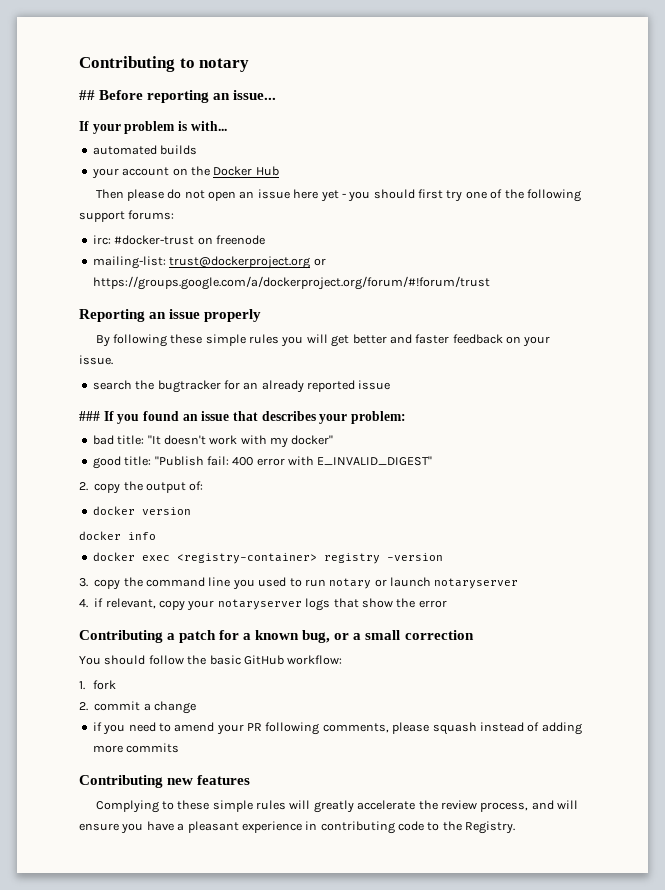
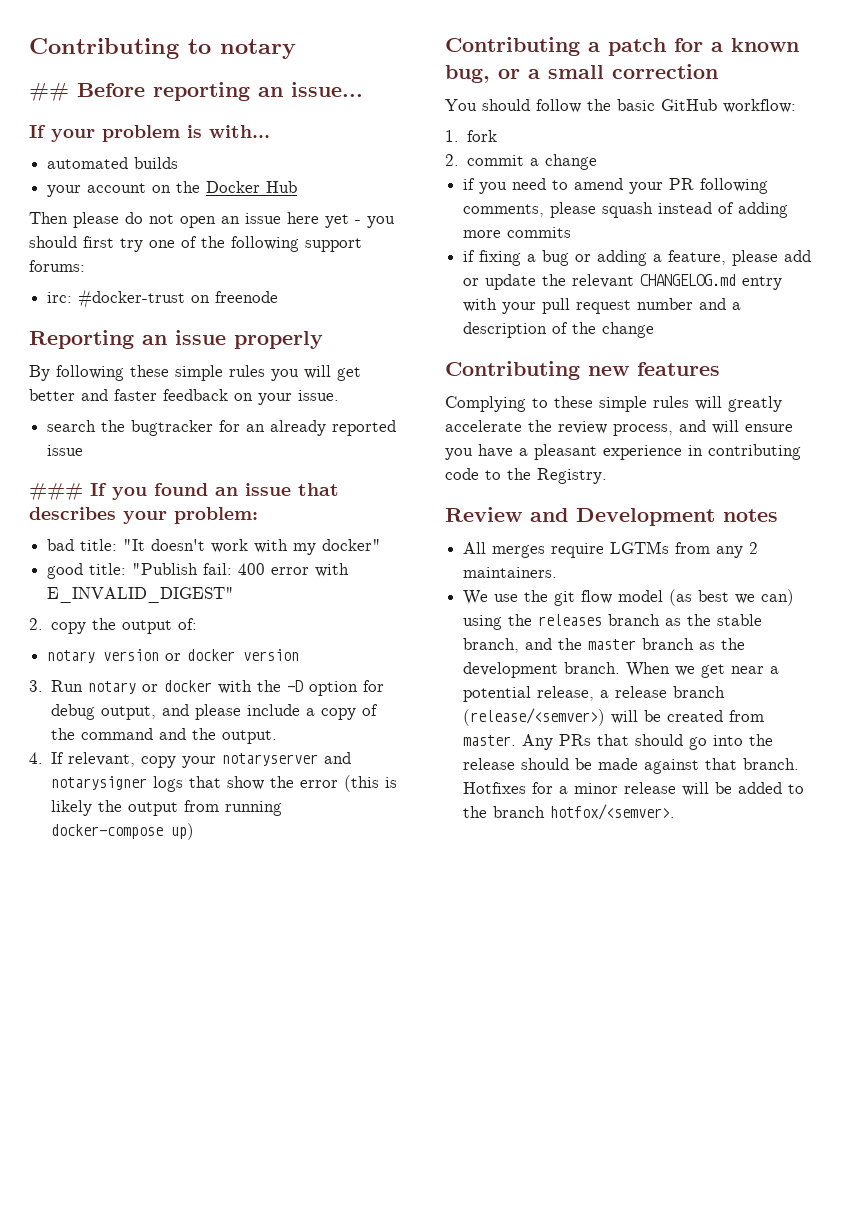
[92,256,326,269] [92,276,490,290] // mailing-list: trust@dockerproject.org or https://groups.google.com/a/dockerproject.org/forum/#!forum/trust -> (279, 297) none
(204, 486) none -> [47,649,182,663] notary version or
[79,531,156,540] [92,552,443,564] [79,577,519,590] [79,598,104,608] docker info // docker exec <registry-container> registry -version // 3. copy the command line you used to run notary or launch notaryserver // 4. if -> [29,680,385,696] [51,704,379,720] [51,728,278,744] [29,752,65,764] 3. Run notary or docker with the -D option for debug output, and please include a copy of the command and the output. // 4. If
(302, 604) none -> [324,752,352,764] [51,776,148,790] and notarysigner
(447, 604) none -> [344,775,398,792] [51,800,283,816] [51,823,195,840] (this is likely the output from running docker-compose up)
(180, 748) none -> [463,250,812,266] [463,274,783,290] [463,298,742,314] [463,322,655,338] // if fixing a bug or adding a feature, please add or update the relevant CHANGELOG.md entry with your pull request number and a description of the change
(516, 827) none -> [445,507,778,526] [463,541,759,558] [463,567,558,578] [463,589,795,606] [463,614,763,630] [463,638,746,653] [463,662,780,678] [463,686,726,702] [463,708,765,726] [463,734,774,750] [463,758,800,774] [463,782,805,796] [463,804,676,820] // Review and Development notes // All merges require LGTMs from any 2 maintainers. // We use the git flow model (as best we can) using the releases branch as the stable branch, and the master branch as the development branch. When we get near a potential release, a release branch (release/<semver>) will be created from master. Any PRs that should go into the release should be made against that branch. Hotfixes for a minor release will be added to the branch hotfox/<semver>.

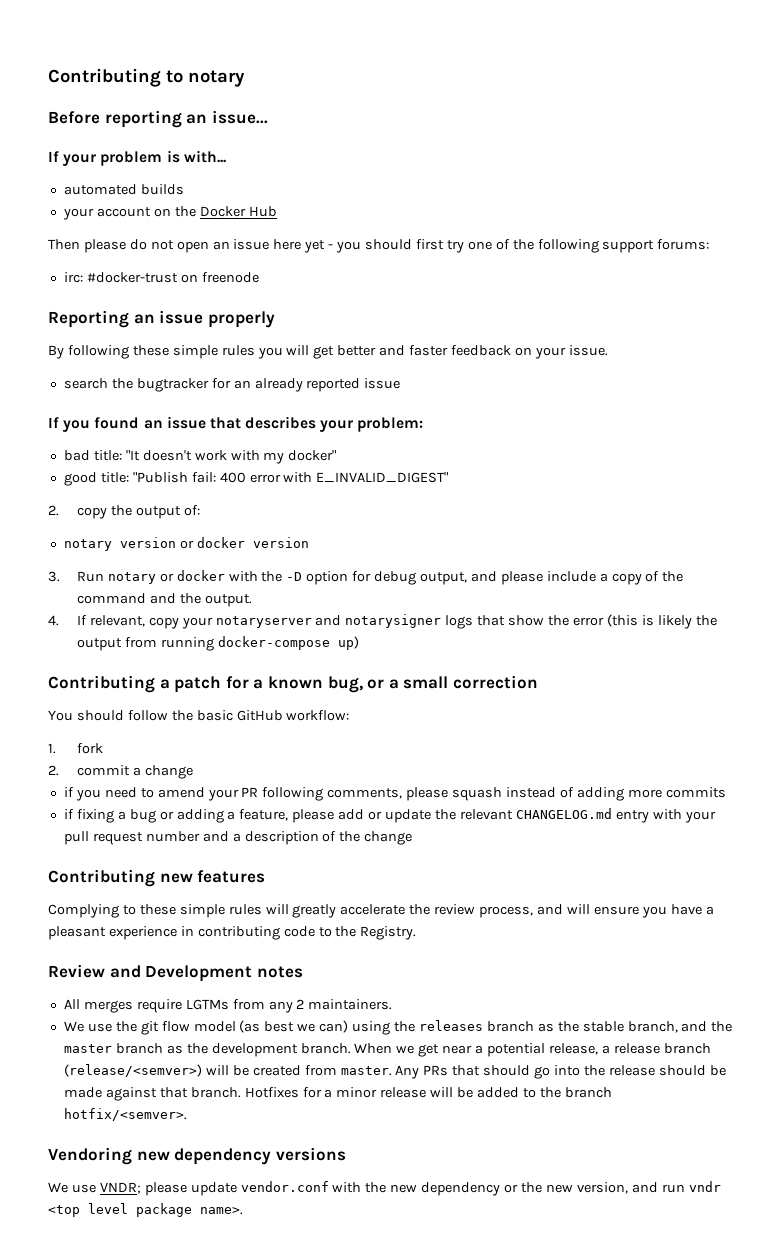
[29,82,69,102] ## -> (245, 78) none
[29,483,83,501] ### -> (401, 383) none
[550,804,676,820] hotfox/<semver>. -> [63,1108,187,1121] [48,1147,346,1165] [48,1181,721,1196] [48,1203,243,1217] hotfix/<semver>. // Vendoring new dependency versions // We use VNDR; please update vendor.conf with the new dependency or the new version, and run vndr <top level package name>.

